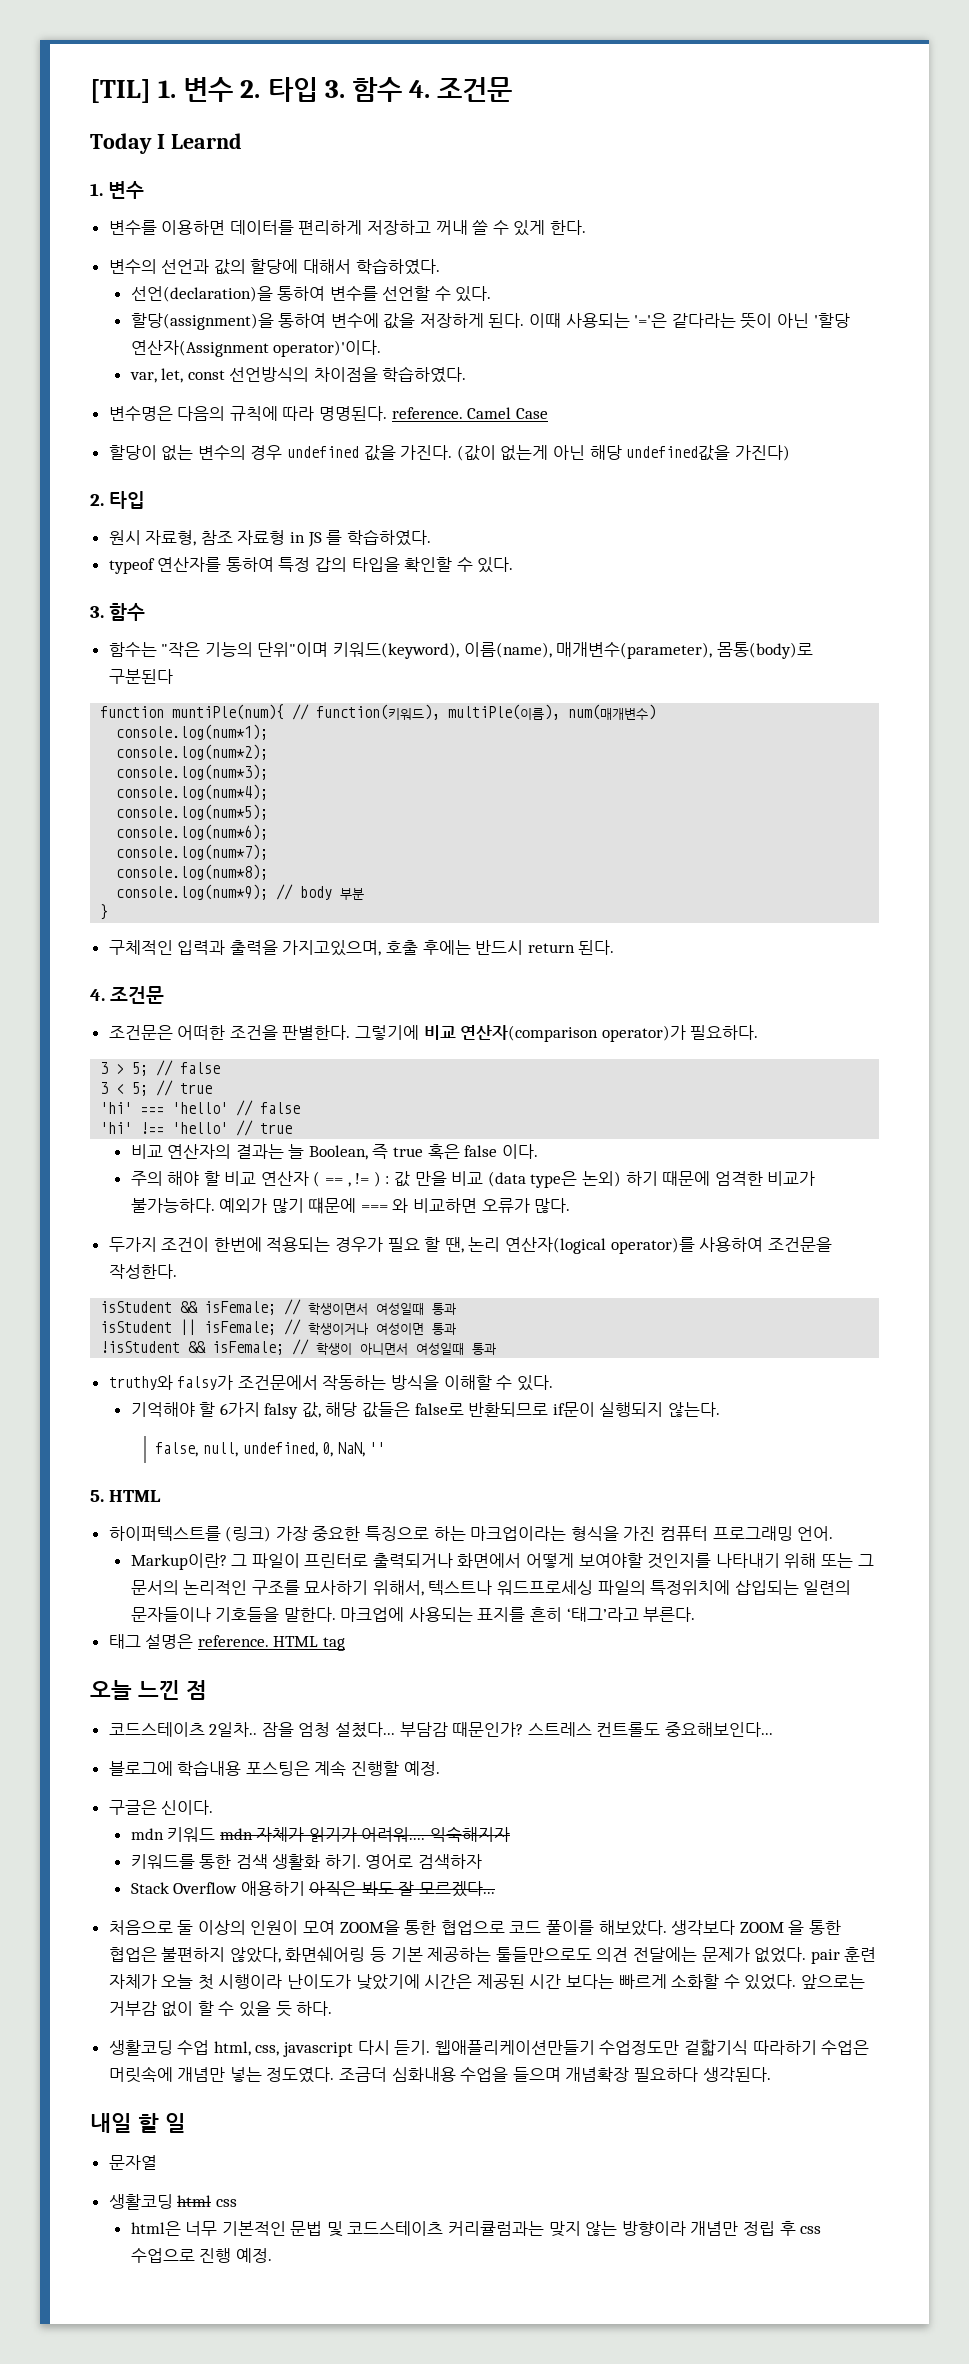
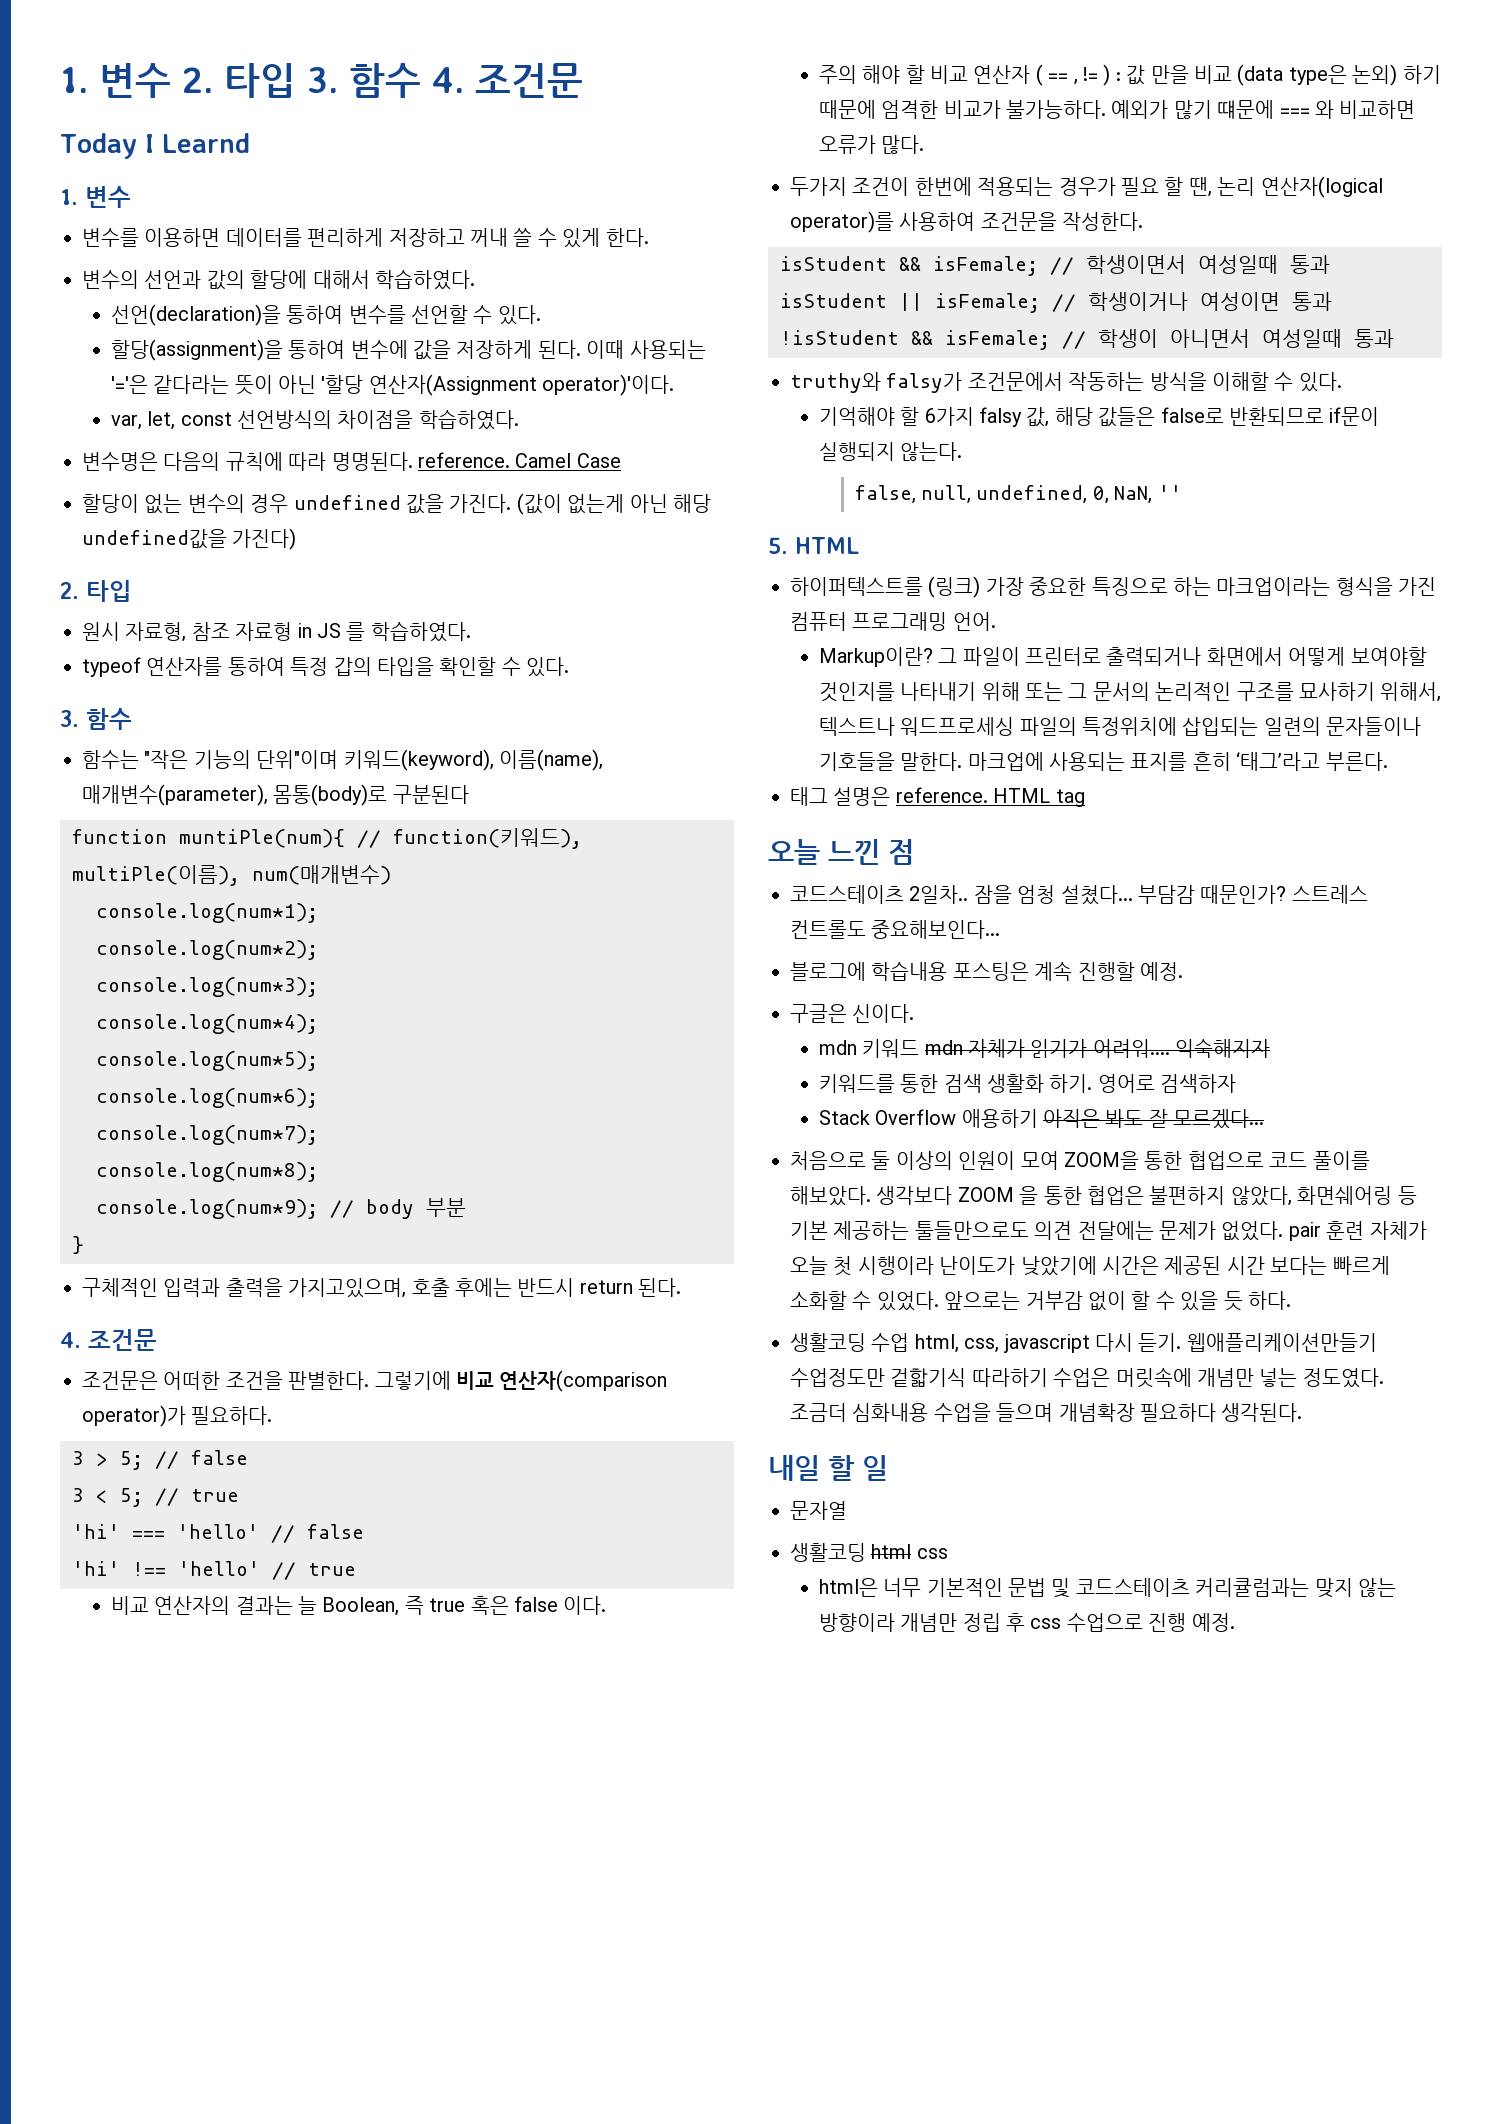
[90,79,151,103] [TIL] -> (60, 80) none

